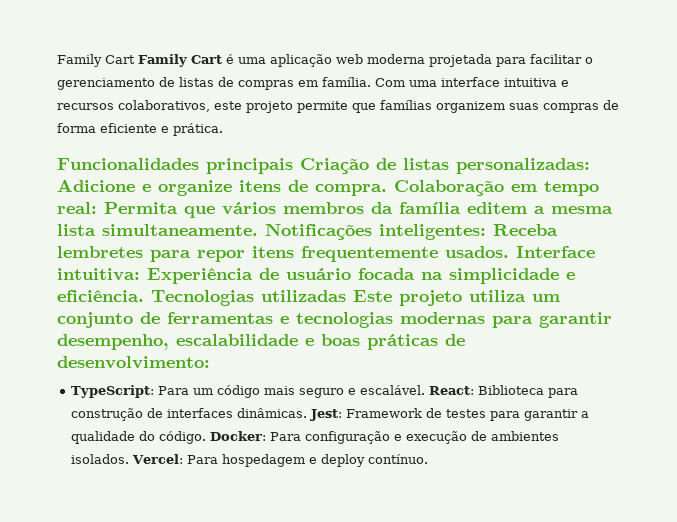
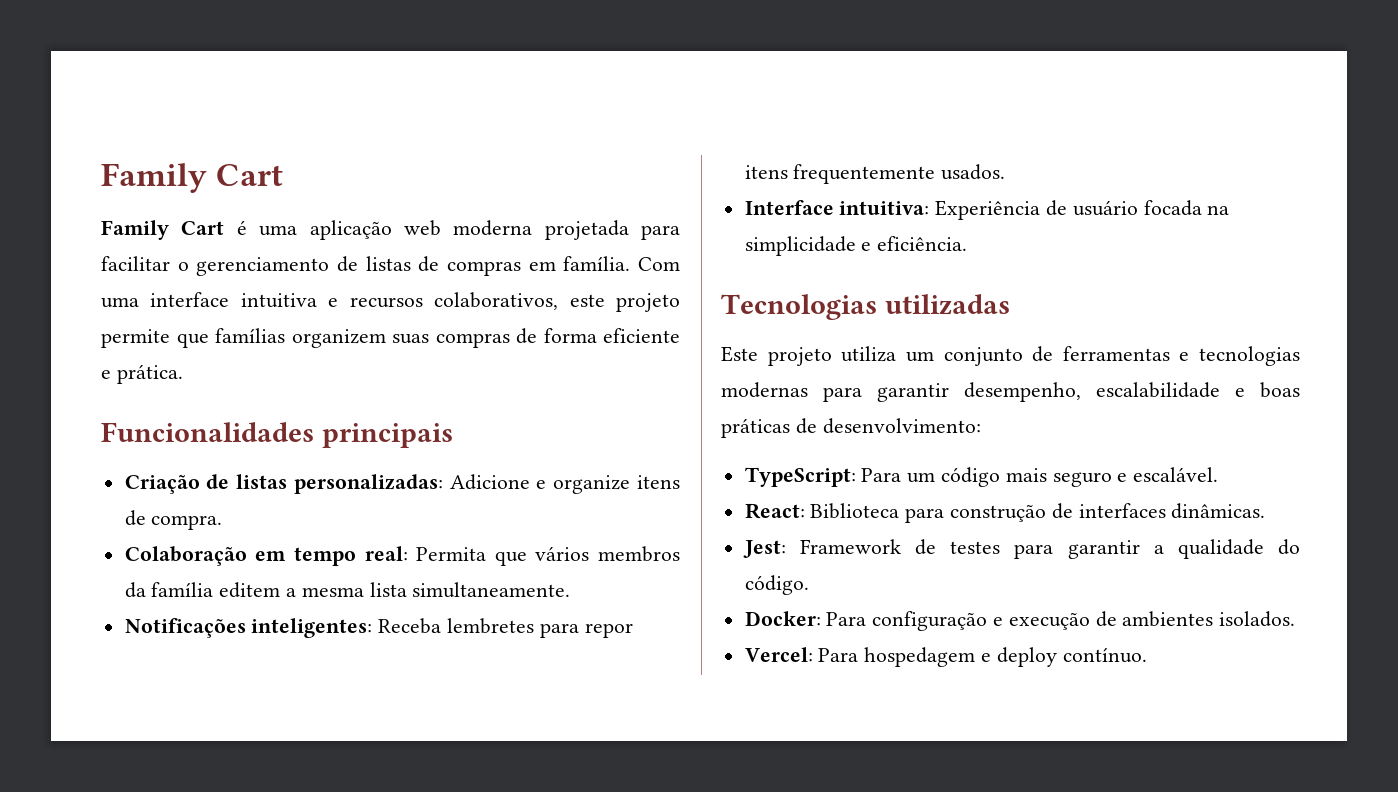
[57,54,135,67] Family Cart -> [101,163,284,193] Family Cart //
(293, 166) none -> (453, 435) //
(387, 190) none -> (223, 522) //
(258, 230) none -> (571, 590) //
(509, 252) none -> (1006, 172) //
(144, 296) none -> (968, 243) //
(346, 296) none -> (1010, 304) //
(426, 390) none -> (1219, 474) //
(308, 413) none -> (1266, 511) //
(207, 437) none -> (809, 585) //
(130, 459) none -> (1296, 619) //

